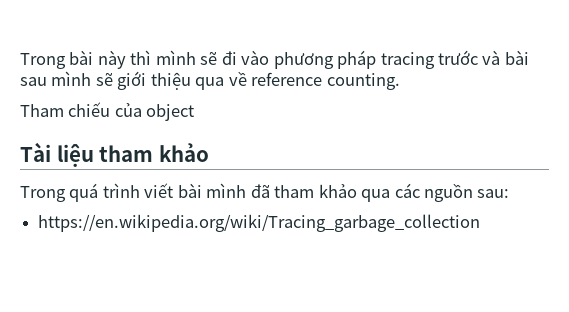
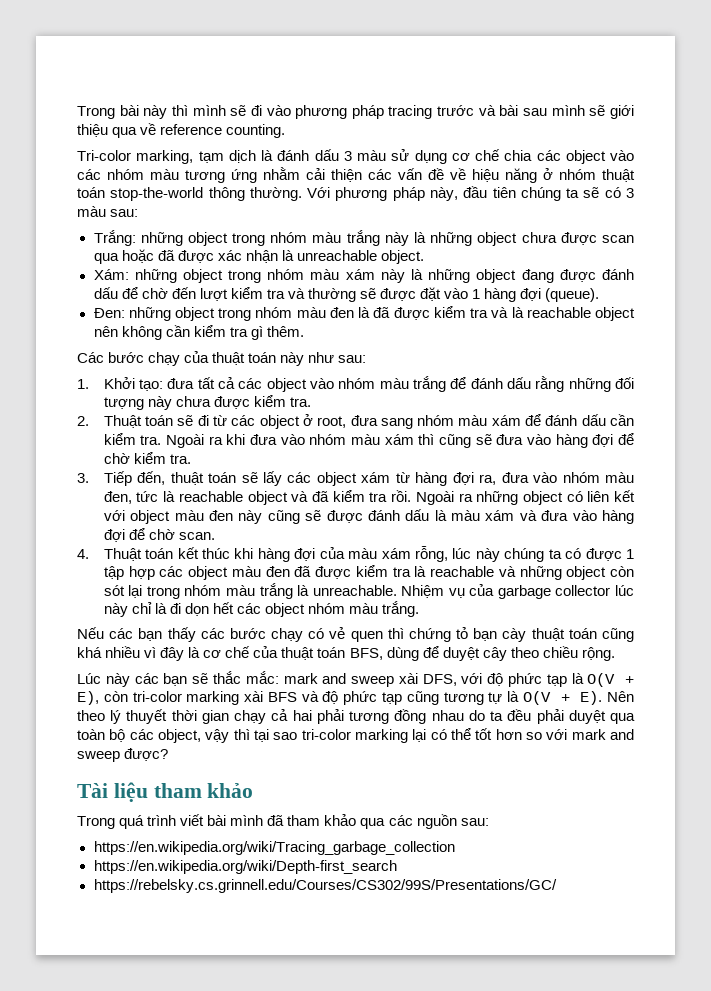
[20,102,195,121] Tham chiếu của object -> [77,149,634,164] [77,167,635,183] [77,186,634,201] [77,206,139,217] [93,230,634,246] [93,249,424,264] [93,269,634,283] [93,287,600,302] [93,306,636,321] [93,325,304,340] [77,351,367,366] [77,376,635,392] [103,395,312,410] [77,414,634,429] [103,433,634,448] [103,452,191,464] [77,471,635,486] [103,490,636,505] [103,509,635,524] [103,528,215,542] [77,546,634,562] [103,565,634,580] [103,583,634,599] [103,601,420,617] [77,627,635,642] [77,646,615,661] [77,671,635,687] [77,691,635,705] [77,709,636,724] [77,728,634,743] [77,748,169,762] Tri-color marking, tạm dịch là đánh dấu 3 màu sử dụng cơ chế chia các object vào các nhóm màu tương ứng nhằm cải thiện các vấn đề về hiệu năng ở nhóm thuật toán stop-the-world thông thường. Với phương pháp này, đầu tiên chúng ta sẽ có 3 màu sau: // Trắng: những object trong nhóm màu trắng này là những object chưa được scan qua hoặc đã được xác nhận là unreachable object. // Xám: những object trong nhóm màu xám này là những object đang được đánh dấu để chờ đến lượt kiểm tra và thường sẽ được đặt vào 1 hàng đợi (queue). // Đen: những object trong nhóm màu đen là đã được kiểm tra và là reachable object nên không cần kiểm tra gì thêm. // Các bước chạy của thuật toán này như sau: // 1. Khởi tạo: đưa tất cả các object vào nhóm màu trắng để đánh dấu rằng những đối tượng này chưa được kiểm tra. // 2. Thuật toán sẽ đi từ các object ở root, đưa sang nhóm màu xám để đánh dấu cần kiểm tra. Ngoài ra khi đưa vào nhóm màu xám thì cũng sẽ đưa vào hàng đợi để chờ kiểm tra. // 3. Tiếp đến, thuật toán sẽ lấy các object xám từ hàng đợi ra, đưa vào nhóm màu đen, tức là reachable object và đã kiểm tra rồi. Ngoài ra những object có liên kết với object màu đen này cũng sẽ được đánh dấu là màu xám và đưa vào hàng đợi để chờ scan. // 4. Thuật toán kết thúc khi hàng đợi của màu xám rỗng, lúc này chúng ta có được 1 tập hợp các object màu đen đã được kiểm tra là reachable và những object còn sót lại trong nhóm màu trắng là unreachable. Nhiệm vụ của garbage collector lúc này chỉ là đi dọn hết các object nhóm màu trắng. // Nếu các bạn thấy các bước chạy có vẻ quen thì chứng tỏ bạn cày thuật toán cũng khá nhiều vì đây là cơ chế của thuật toán BFS, dùng để duyệt cây theo chiều rộng. // Lúc này các bạn sẽ thắc mắc: mark and sweep xài DFS, với độ phức tạp là O(V + E), còn tri-color marking xài BFS và độ phức tạp cũng tương tự là O(V + E). Nên theo lý thuyết thời gian chạy cả hai phải tương đồng nhau do ta đều phải duyệt qua toàn bộ các object, vậy thì tại sao tri-color marking lại có thể tốt hơn so với mark and sweep được?
(481, 223) none -> [93,860,397,874] [93,879,557,893] // https://en.wikipedia.org/wiki/Depth-first_search // https://rebelsky.cs.grinnell.edu/Courses/CS302/99S/Presentations/GC/

